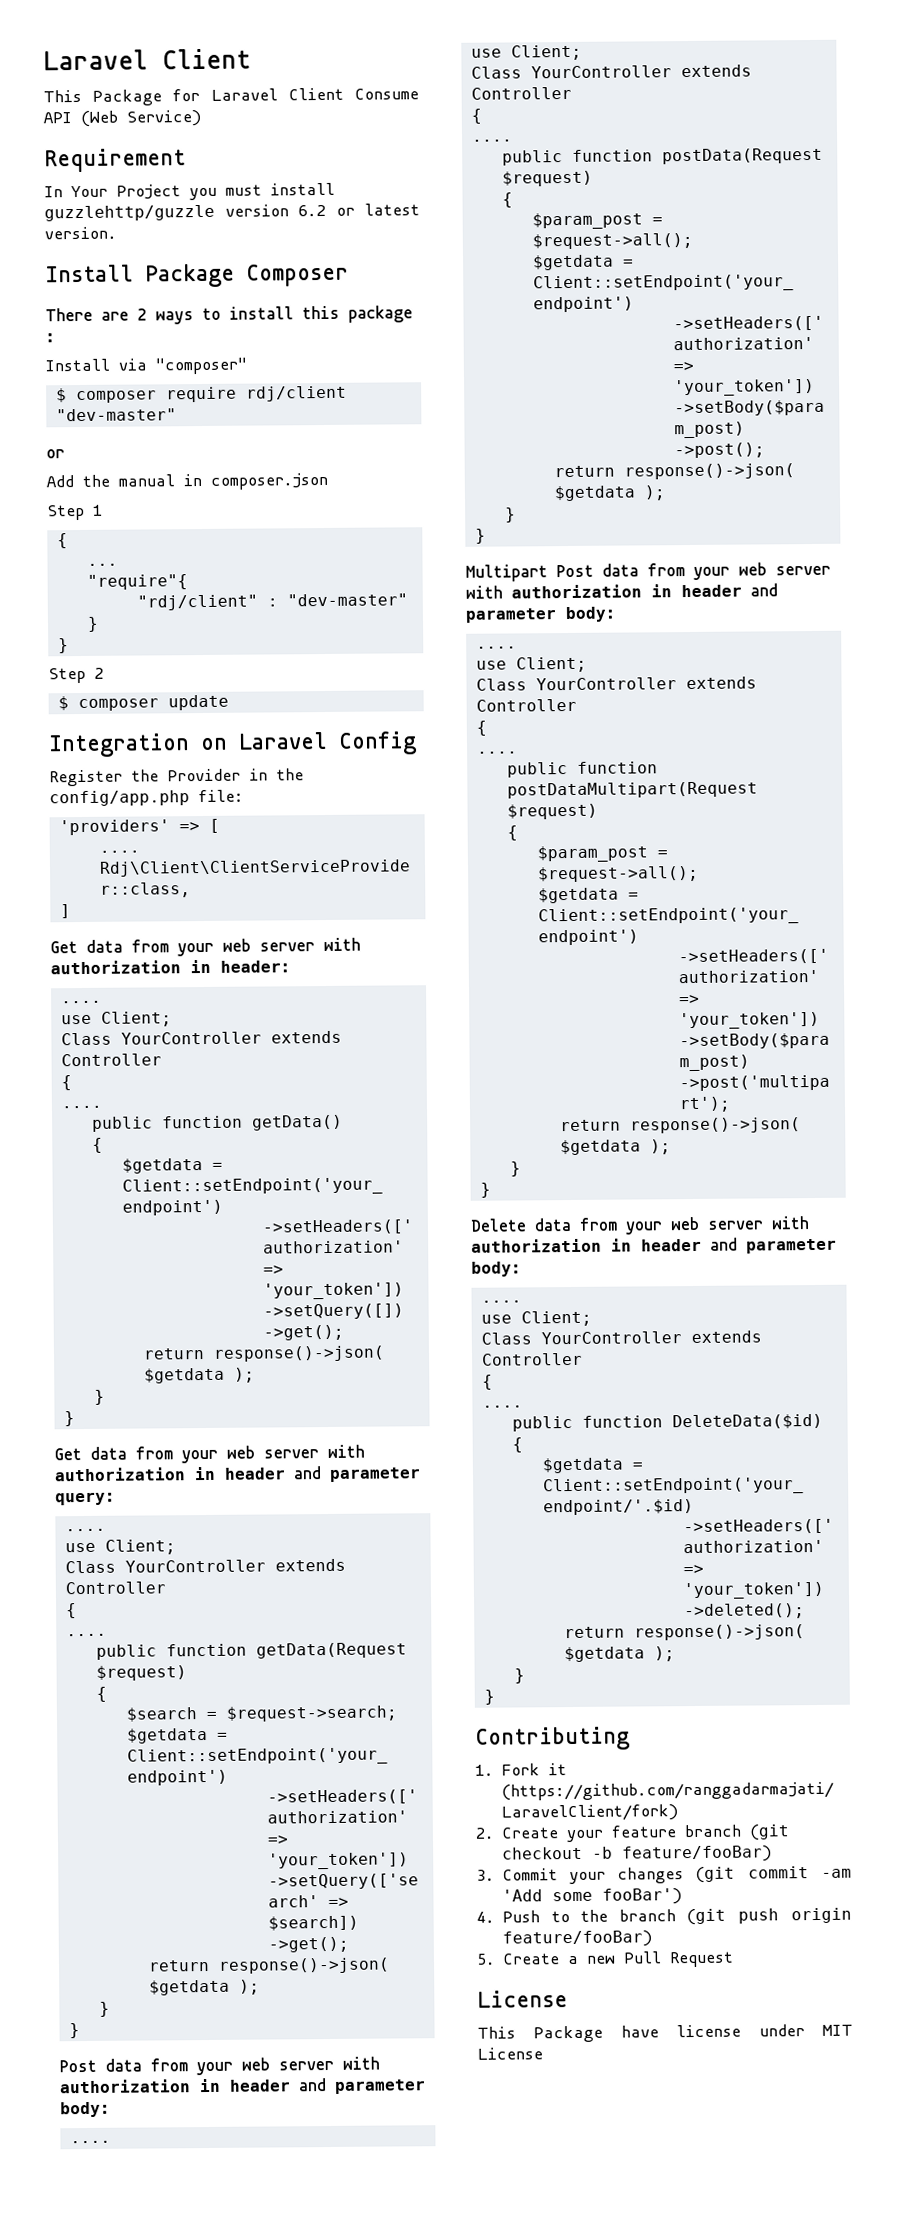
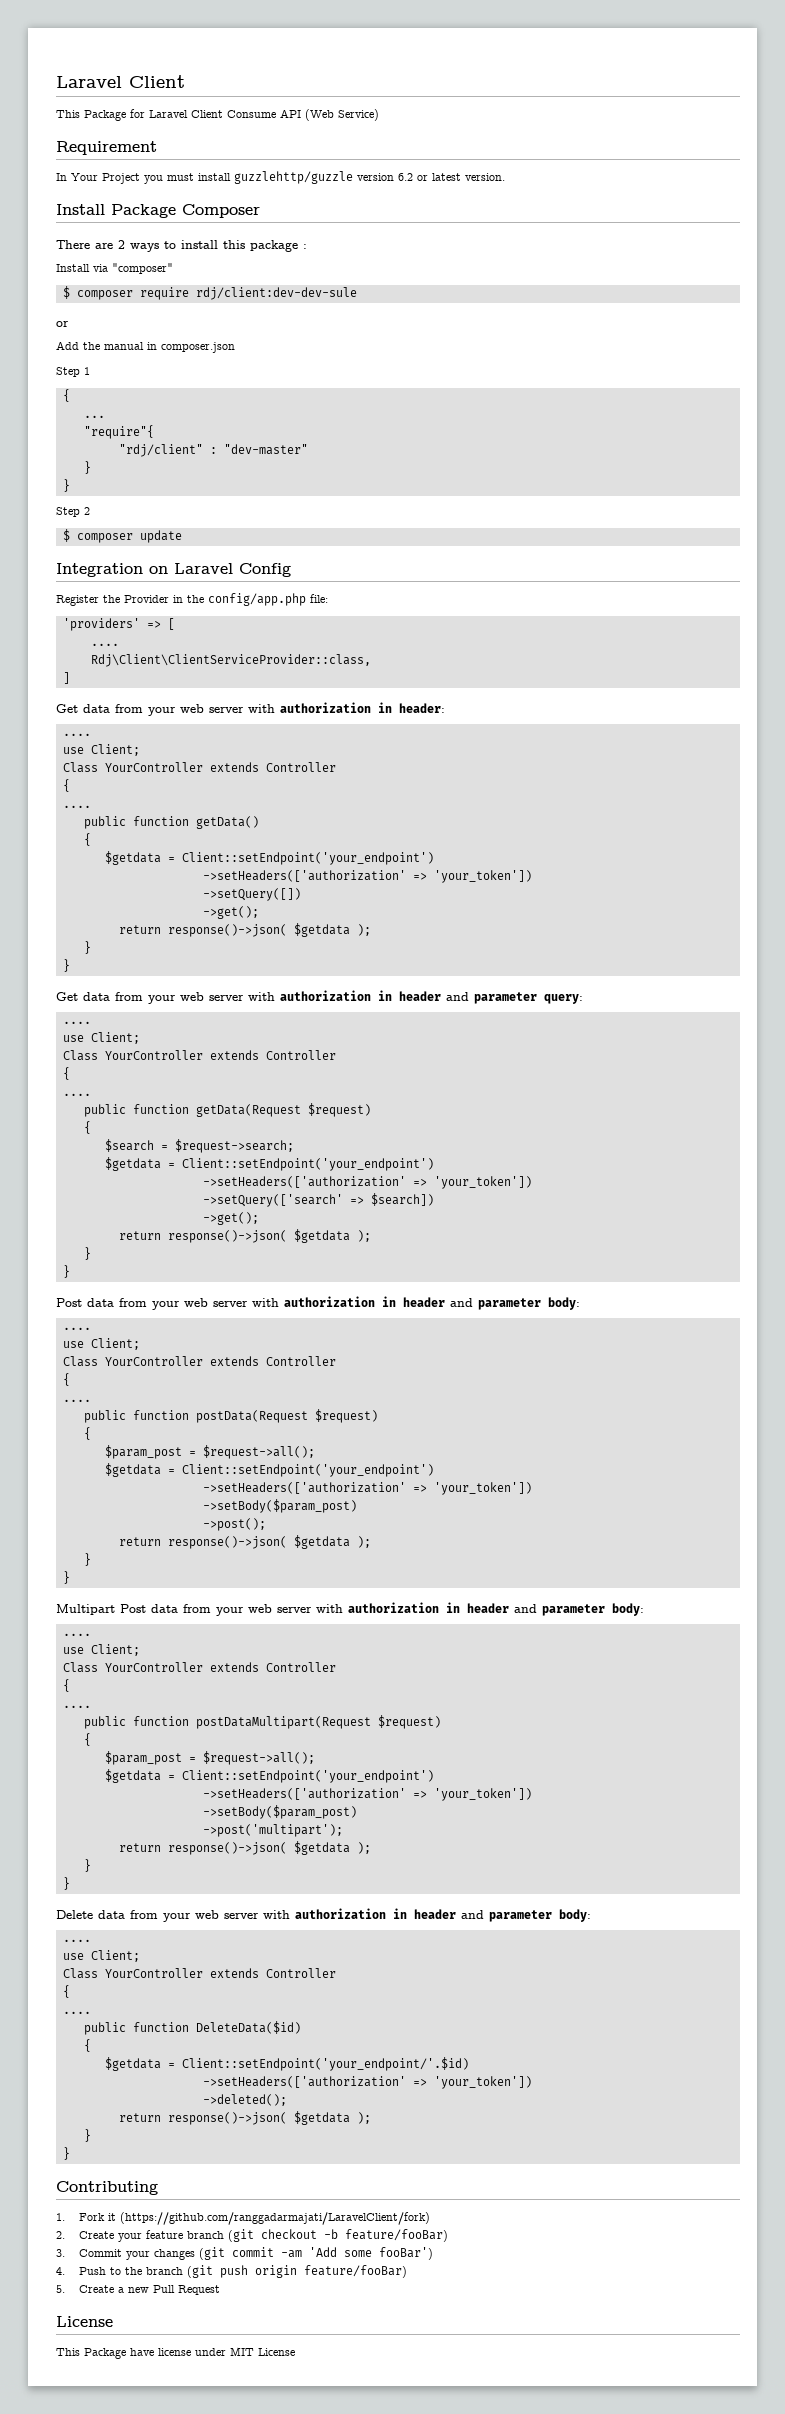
[245,385,347,402] [55,408,177,422] rdj/client "dev-master" -> [195,287,357,300] rdj/client:dev-dev-sule

